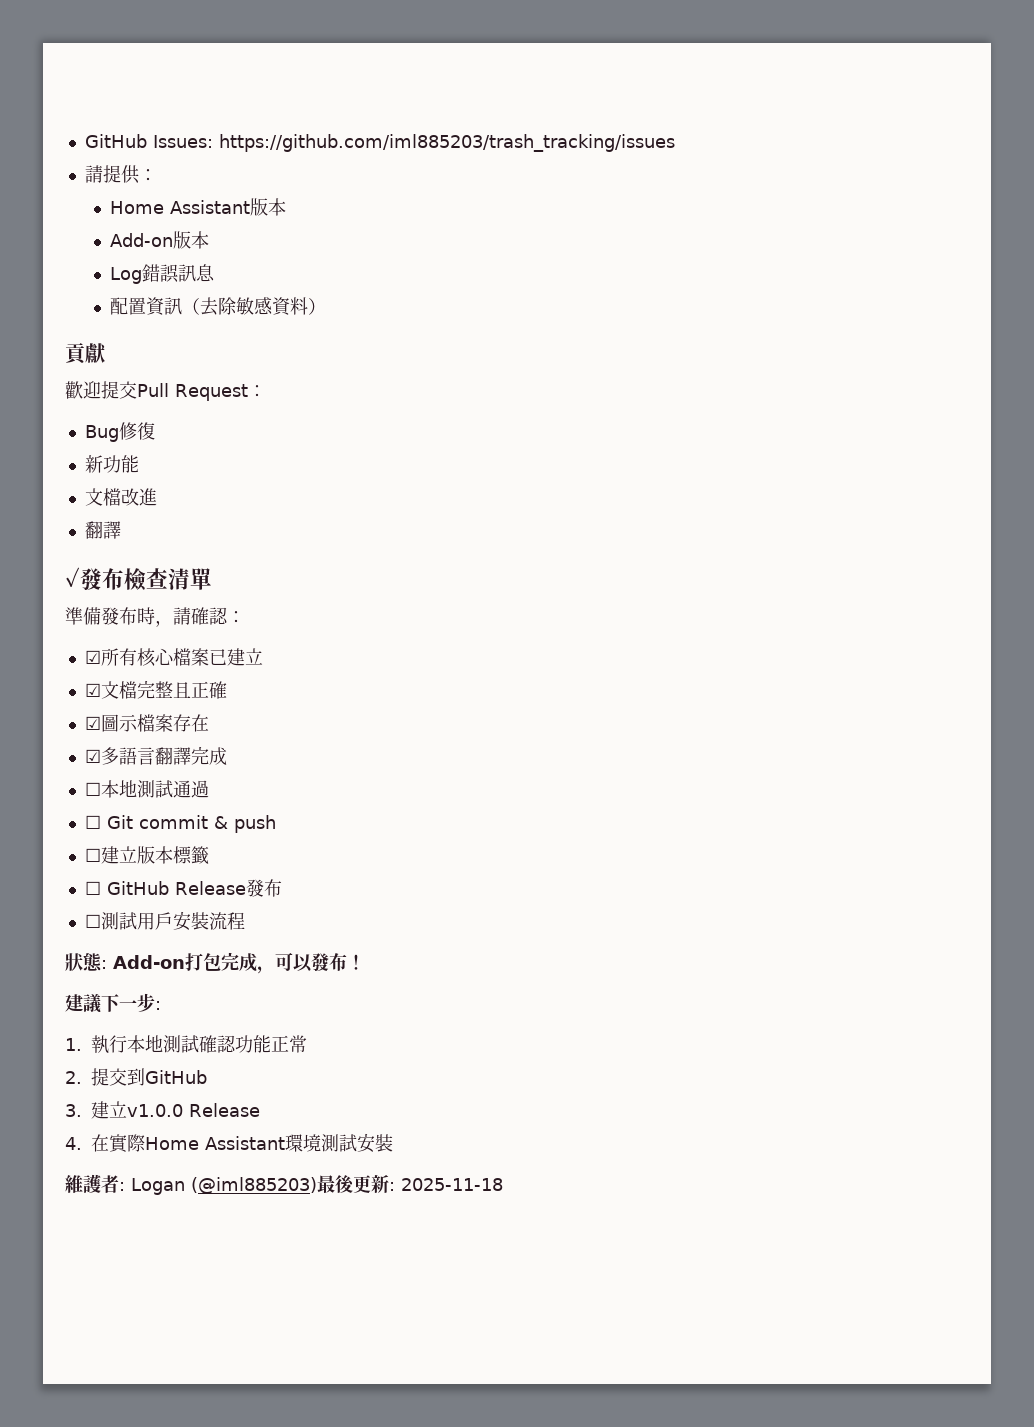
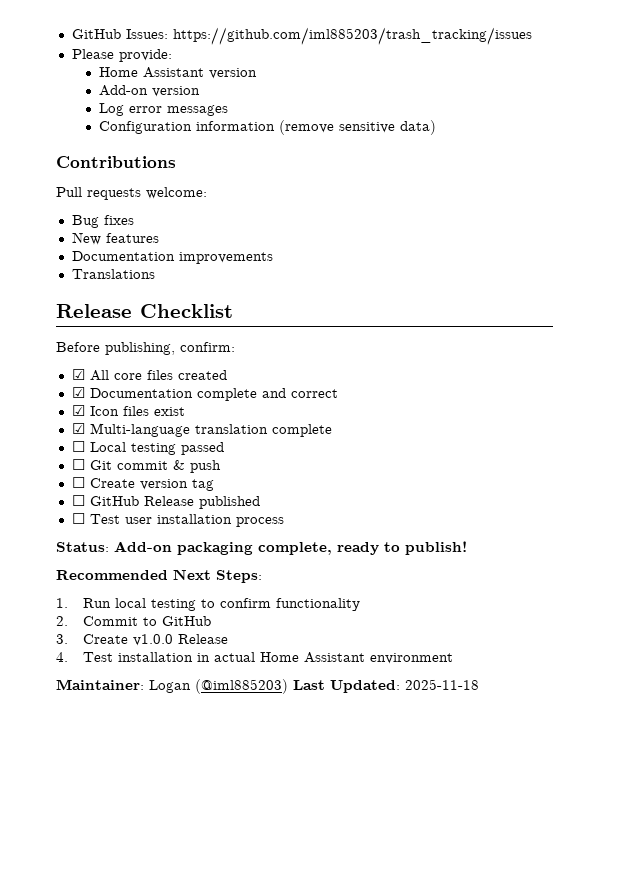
[84,165,157,184] [110,198,287,216] [110,231,210,249] 請提供： // Home Assistant版本 // Add-on版本 -> [71,49,172,62] [98,67,257,79] [98,85,200,97] Please provide: // Home Assistant version // Add-on version
[142,264,216,283] [110,297,327,316] [65,343,106,365] [65,381,266,401] [84,422,155,442] [84,455,139,473] [84,488,157,506] [84,521,121,539] [65,567,212,591] [65,607,245,627] [84,648,263,667] [84,680,227,699] [84,714,209,732] [84,746,227,765] [84,780,209,798] 錯誤訊息 // 配置資訊（去除敏感資料） // 貢獻 // 歡迎提交Pull Request： // Bug修復 // 新功能 // 文檔改進 // 翻譯 // ✓發布檢查清單 // 準備發布時，請確認： // ☑所有核心檔案已建立 // ☑文檔完整且正確 // ☑圖示檔案存在 // ☑多語言翻譯完成 // ☐本地測試通過 -> [128,105,228,116] [98,120,436,135] [56,156,176,168] [56,187,207,200] [71,215,134,228] [71,232,159,245] [71,251,273,264] [71,269,155,279] [56,304,233,318] [56,342,235,355] [71,369,227,381] [71,387,338,401] [71,405,185,416] [71,423,332,437] [71,441,224,455] error messages // Configuration information (remove sensitive data) // Contributions // Pull requests welcome: // Bug fixes // New features // Documentation improvements // Translations // Release Checklist // Before publishing, confirm: // ☑ All core files created // ☑ Documentation complete and correct // ☑ Icon files exist // ☑ Multi-language translation complete // ☐ Local testing passed
[100,846,209,864] 建立版本標籤 -> [89,478,214,491] Create version tag
[245,879,282,897] [84,911,245,931] [65,952,365,974] [65,993,161,1013] [65,1035,307,1053] 發布 // ☐測試用戶安裝流程 // 狀態: Add-on打包完成，可以發布！ // 建議下一步: // 1.執行本地測試確認功能正常 -> [198,496,260,509] [71,513,284,527] [56,541,467,555] [56,569,262,583] [56,598,360,611] published // ☐ Test user installation process // Status: Add-on packaging complete, ready to publish! // Recommended Next Steps: // 1. Run local testing to confirm functionality
[91,1068,145,1086] 提交到 -> [82,616,157,626] Commit to
[91,1101,127,1119] 建立 -> [82,634,128,644] Create
[91,1133,393,1153] [65,1174,395,1195] 在實際Home Assistant環境測試安裝 // 維護者: Logan (@iml885203)最後更新: -> [82,652,453,664] [56,679,400,694] Test installation in actual Home Assistant environment // Maintainer: Logan (@iml885203) Last Updated:

